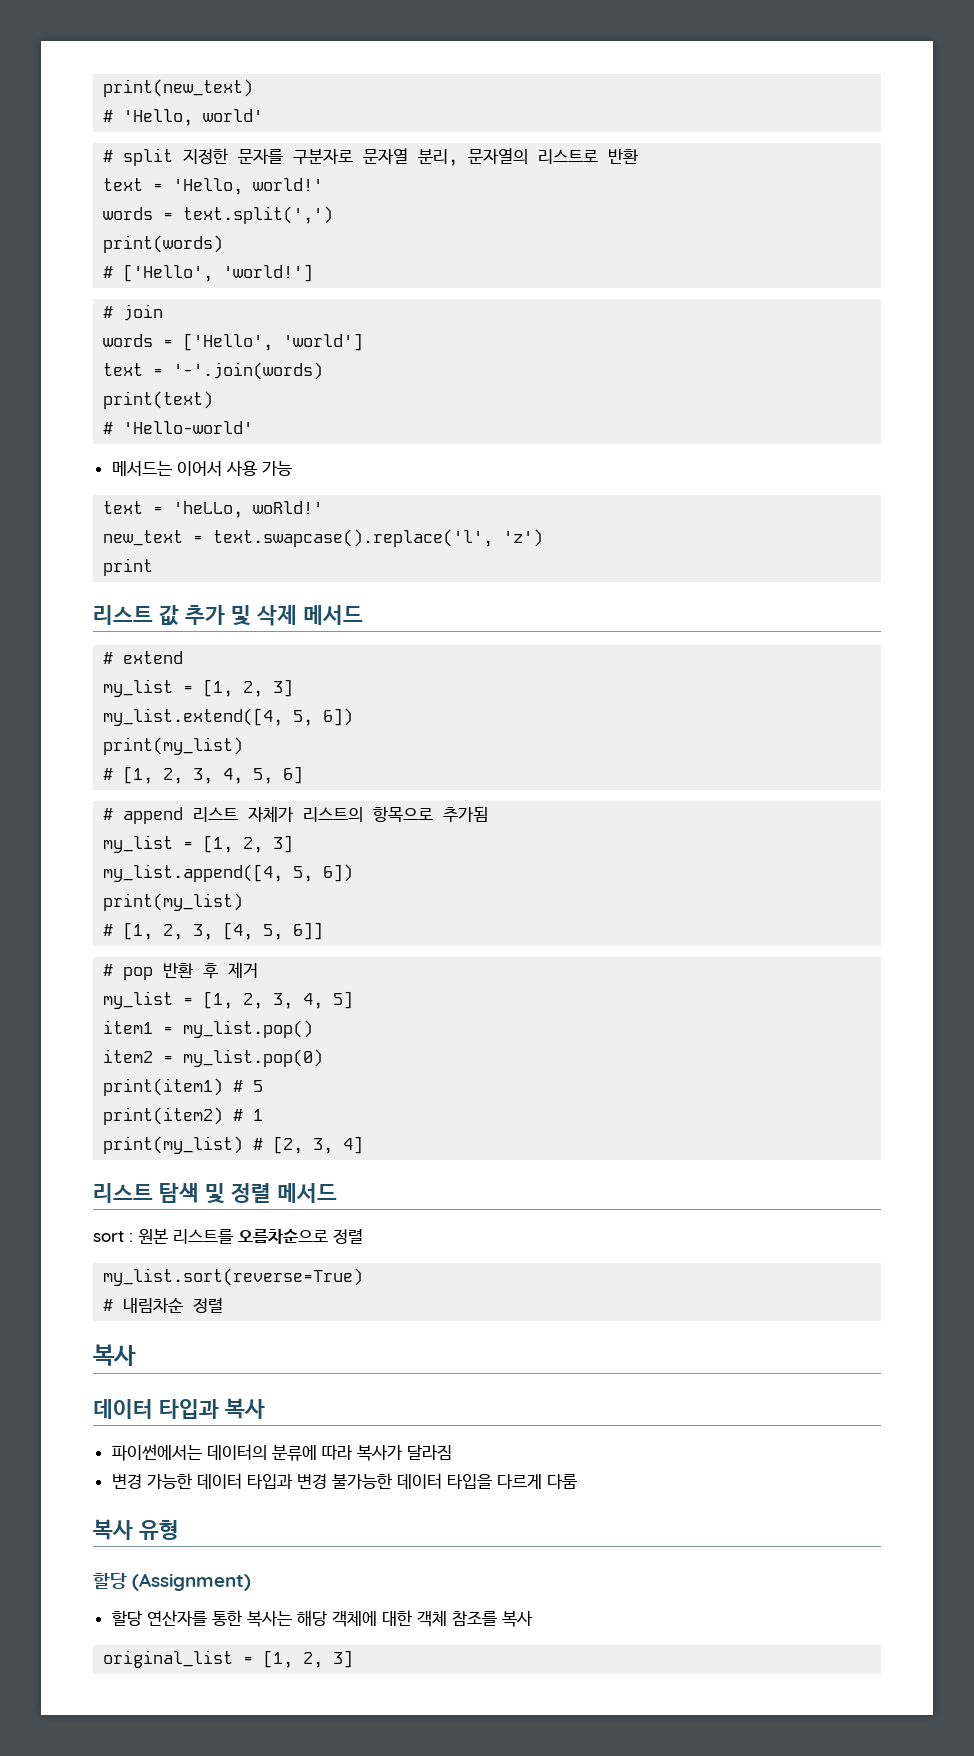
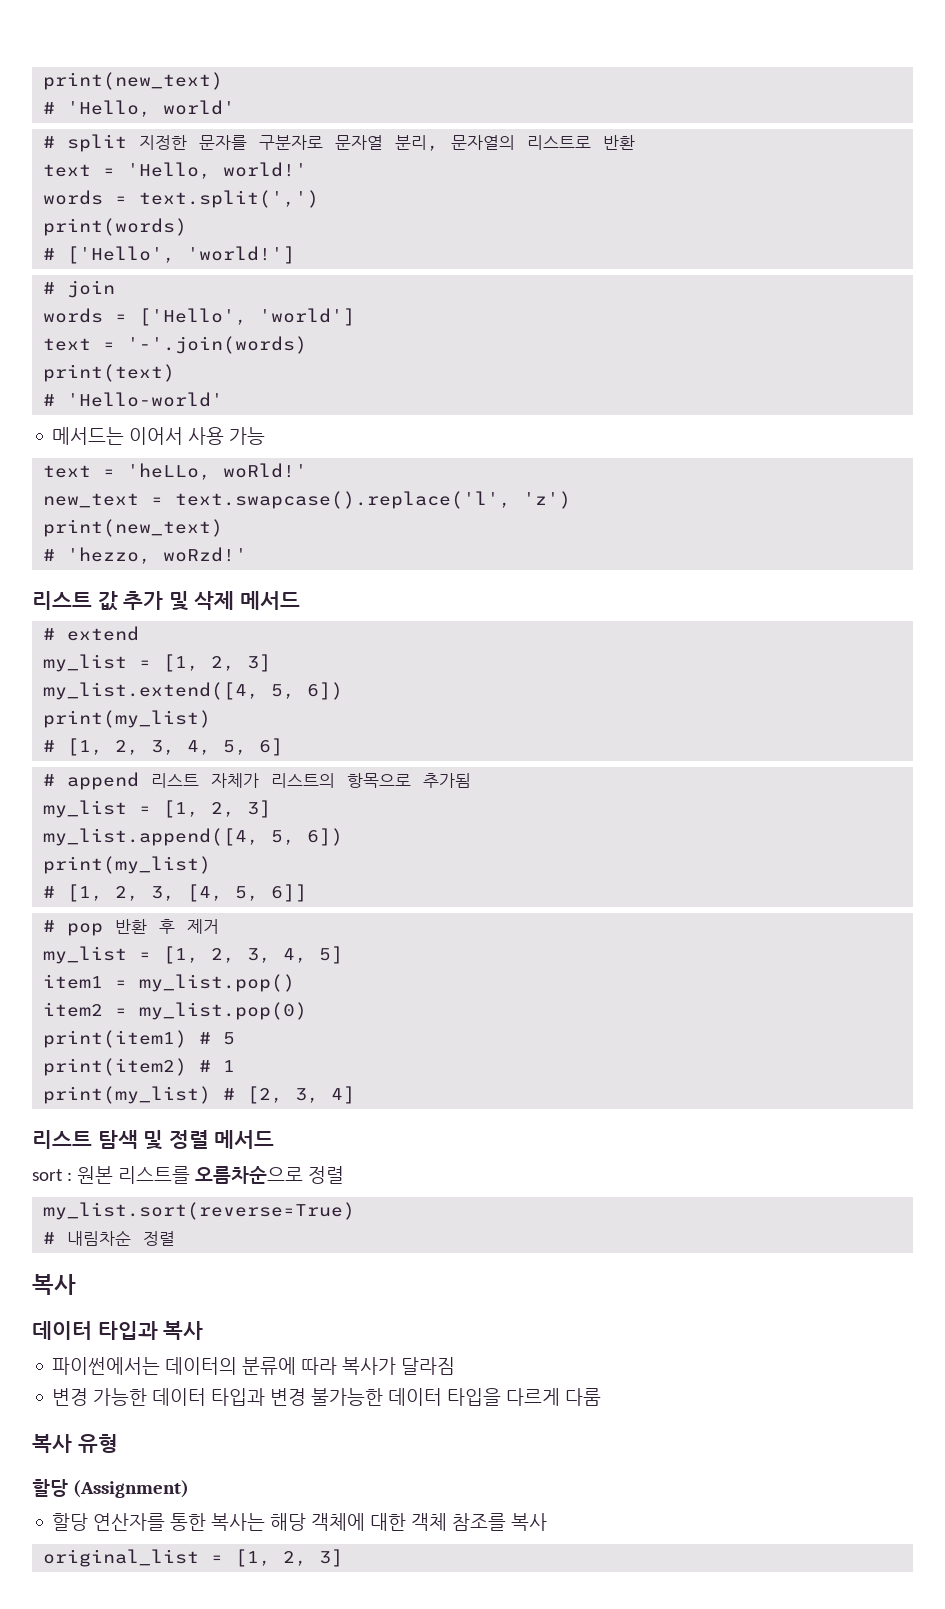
[103,558,154,576] print -> [43,519,224,537] [43,547,248,564] print(new_text) // # 'hezzo, woRzd!'

